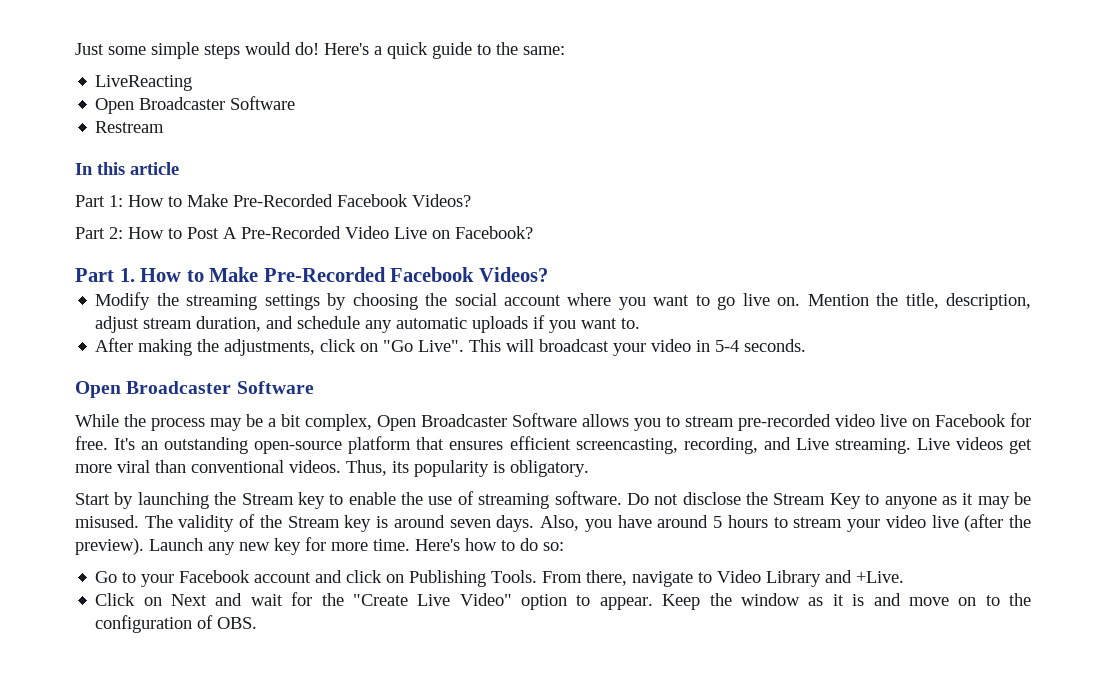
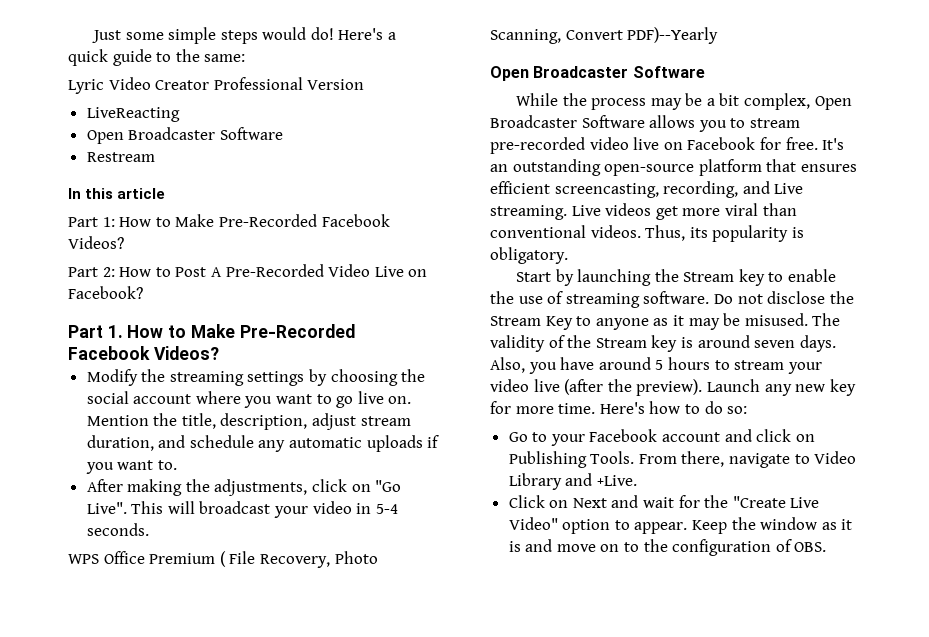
(565, 50) none -> [68,77,365,94] // Lyric Video Creator Professional Version
(807, 345) none -> [68,551,378,568] [490,27,719,44] // WPS Office Premium ( File Recovery, Photo Scanning, Convert PDF)--Yearly

